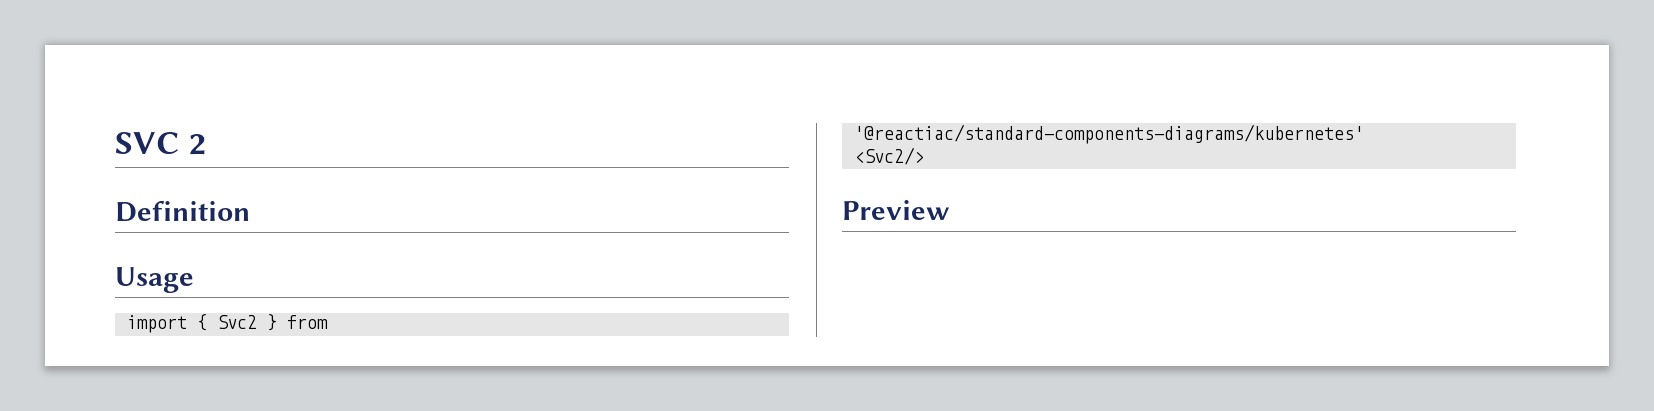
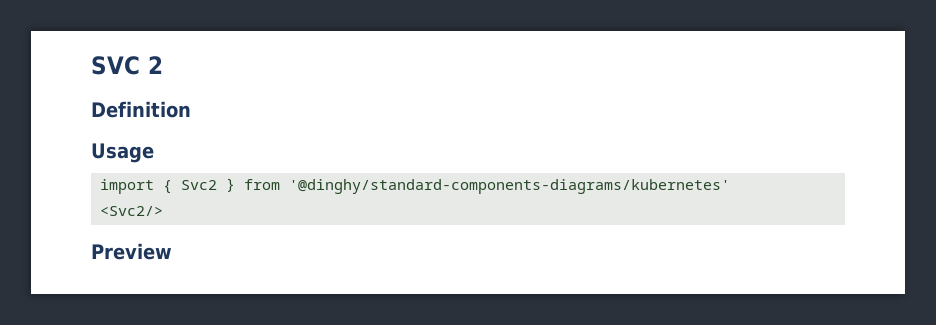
[854,124,1365,144] '@reactiac/standard-components-diagrams/kubernetes' -> [289,179,730,194] '@dinghy/standard-components-diagrams/kubernetes'

